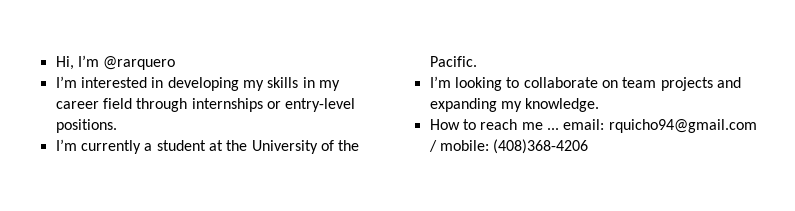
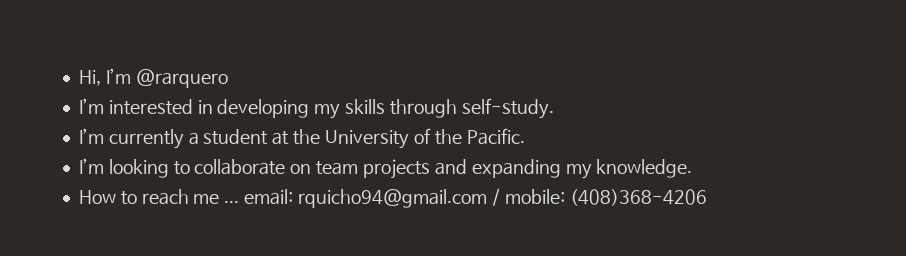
[302,77,340,91] [55,98,356,112] [55,119,117,133] in my career field through internships or entry-level positions. -> [389,98,554,119] through self-study.

